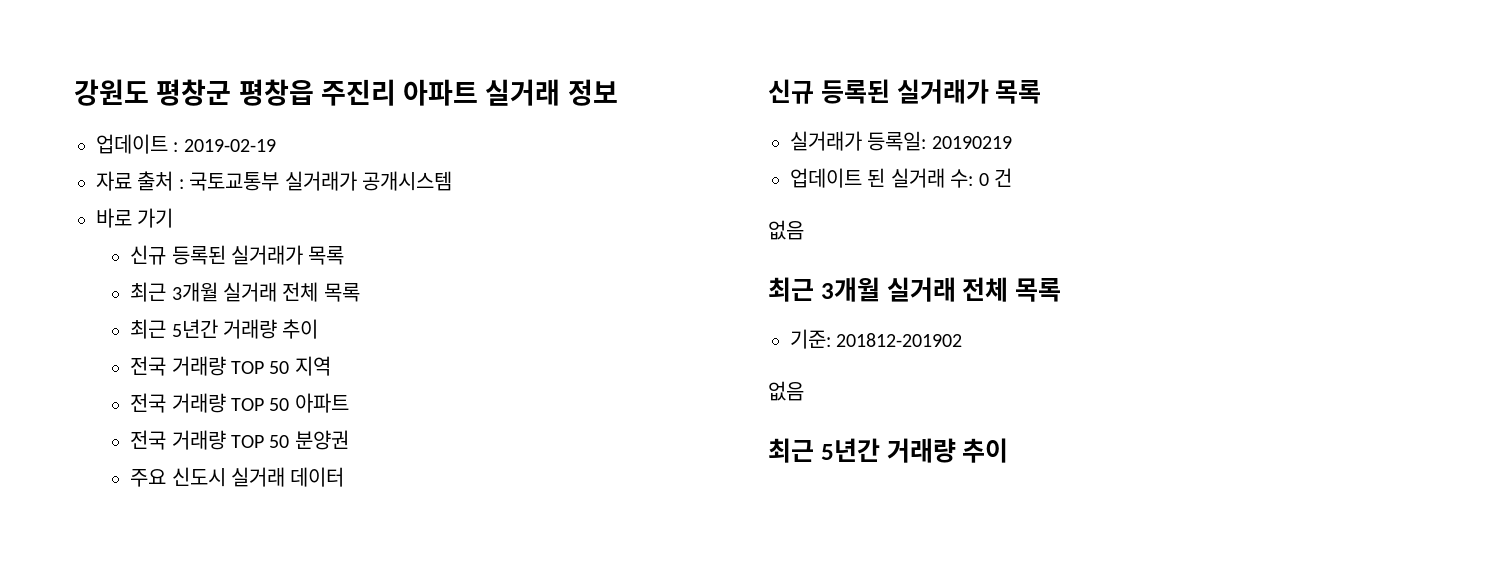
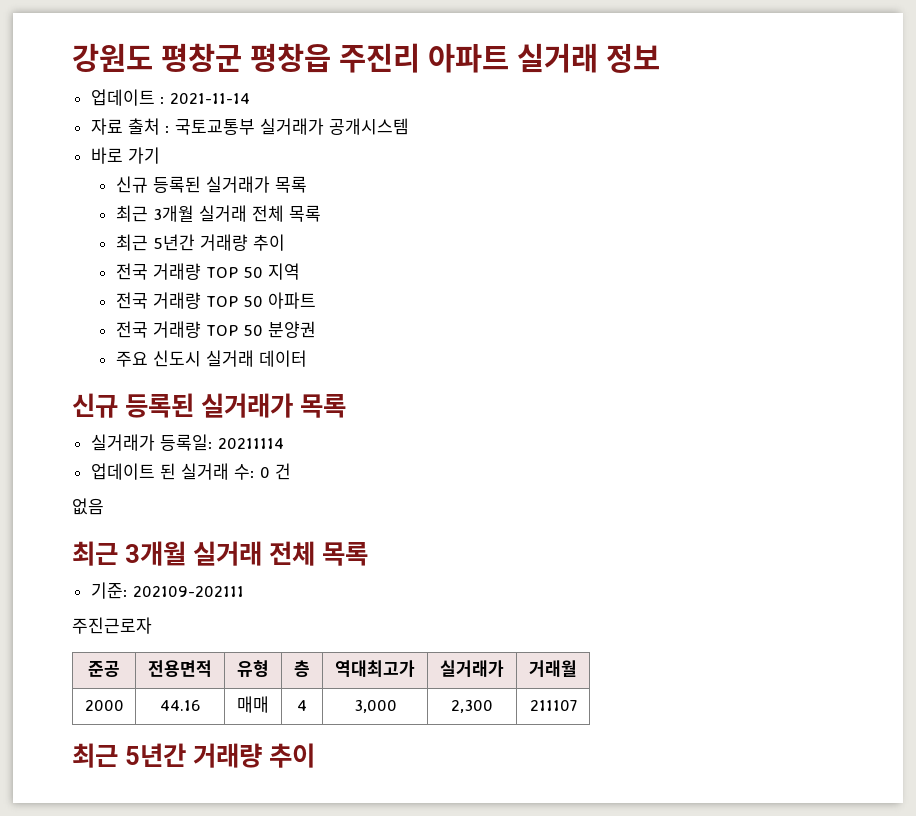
[183,139,276,152] 2019-02-19 -> [169,93,250,104] 2021-11-14
[931,136,1012,149] 20190219 -> [217,438,284,449] 20211114
[836,333,963,347] [768,381,804,401] 201812-201902 // 없음 -> [132,586,244,597] [72,617,152,634] [88,661,120,677] [148,660,212,677] [237,660,269,677] [294,660,310,677] [335,660,415,677] [440,660,504,677] [529,660,577,677] [84,700,124,711] [160,700,200,711] [237,696,269,713] [297,700,307,711] [353,700,397,713] [451,700,493,713] [529,700,577,711] 202109-202111 // 주진근로자 // 준공 | 전용면적 | 유형 | 층 | 역대최고가 | 실거래가 | 거래월 // 2000 | 44.16 | 매매 | 4 | 3,000 | 2,300 | 211107

